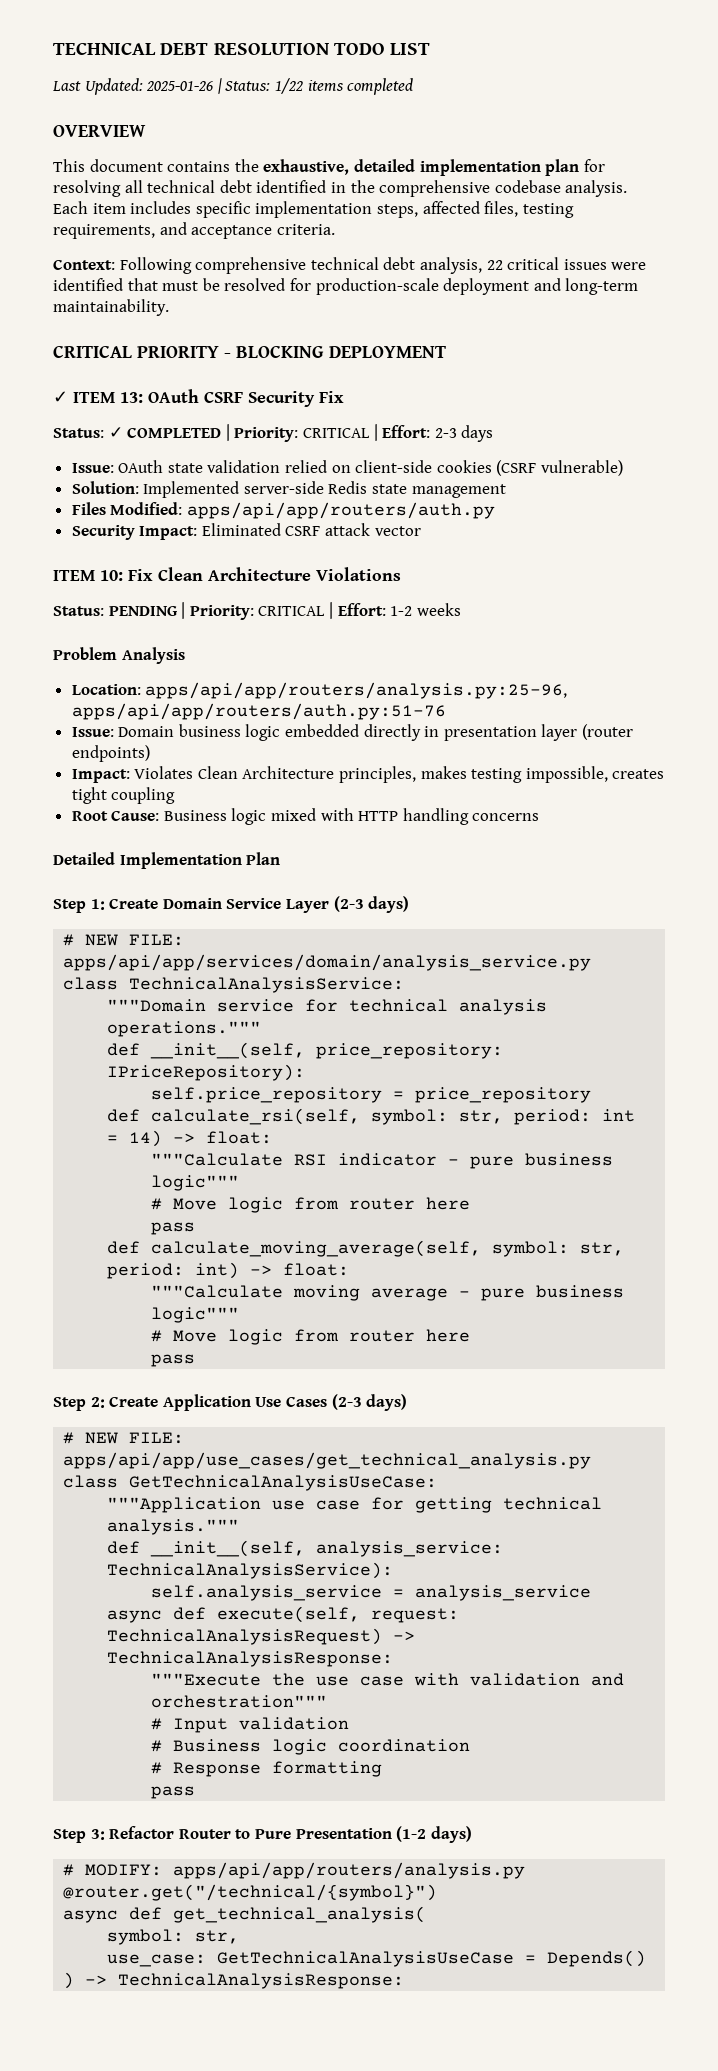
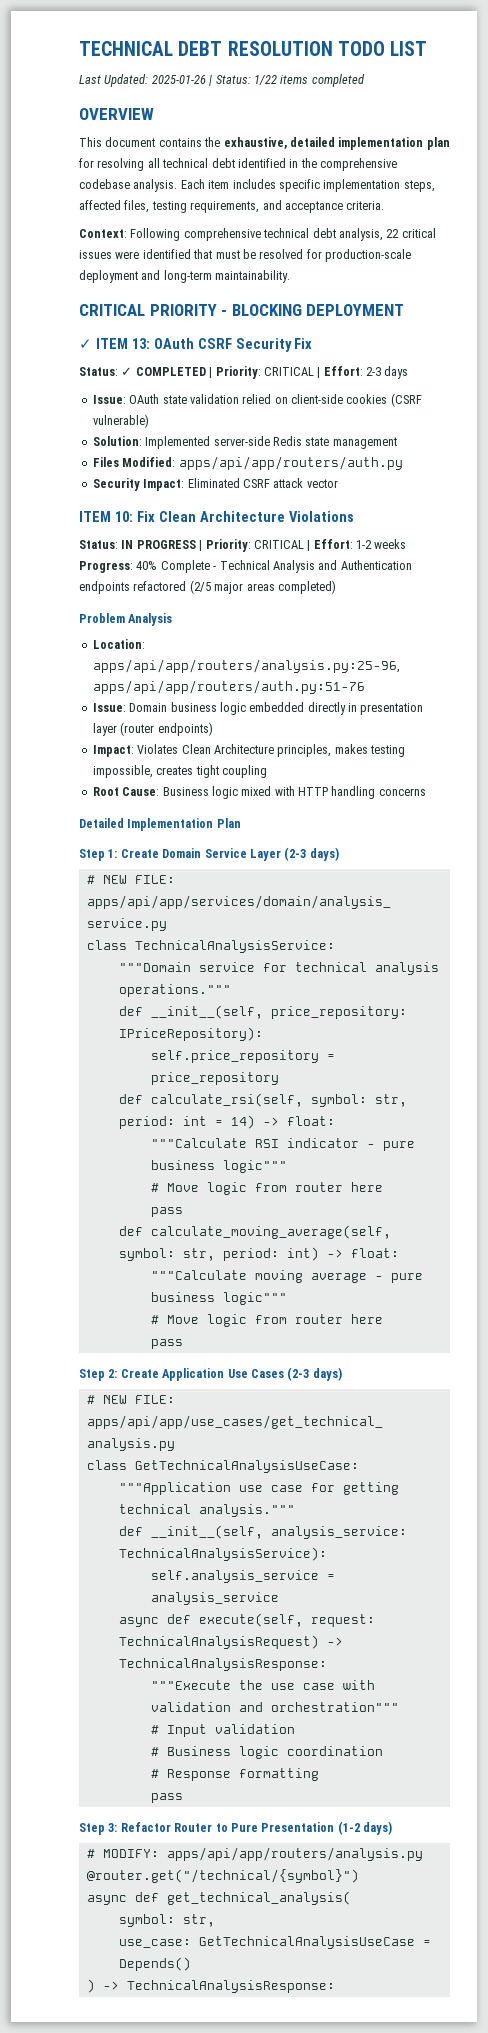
[108,606,177,616] PENDING -> [121,540,196,549] IN PROGRESS
(461, 609) none -> [79,560,412,573] [79,580,336,594] Progress: 40% Complete - Technical Analysis and Authentication endpoints refactored (2/5 major areas completed)

